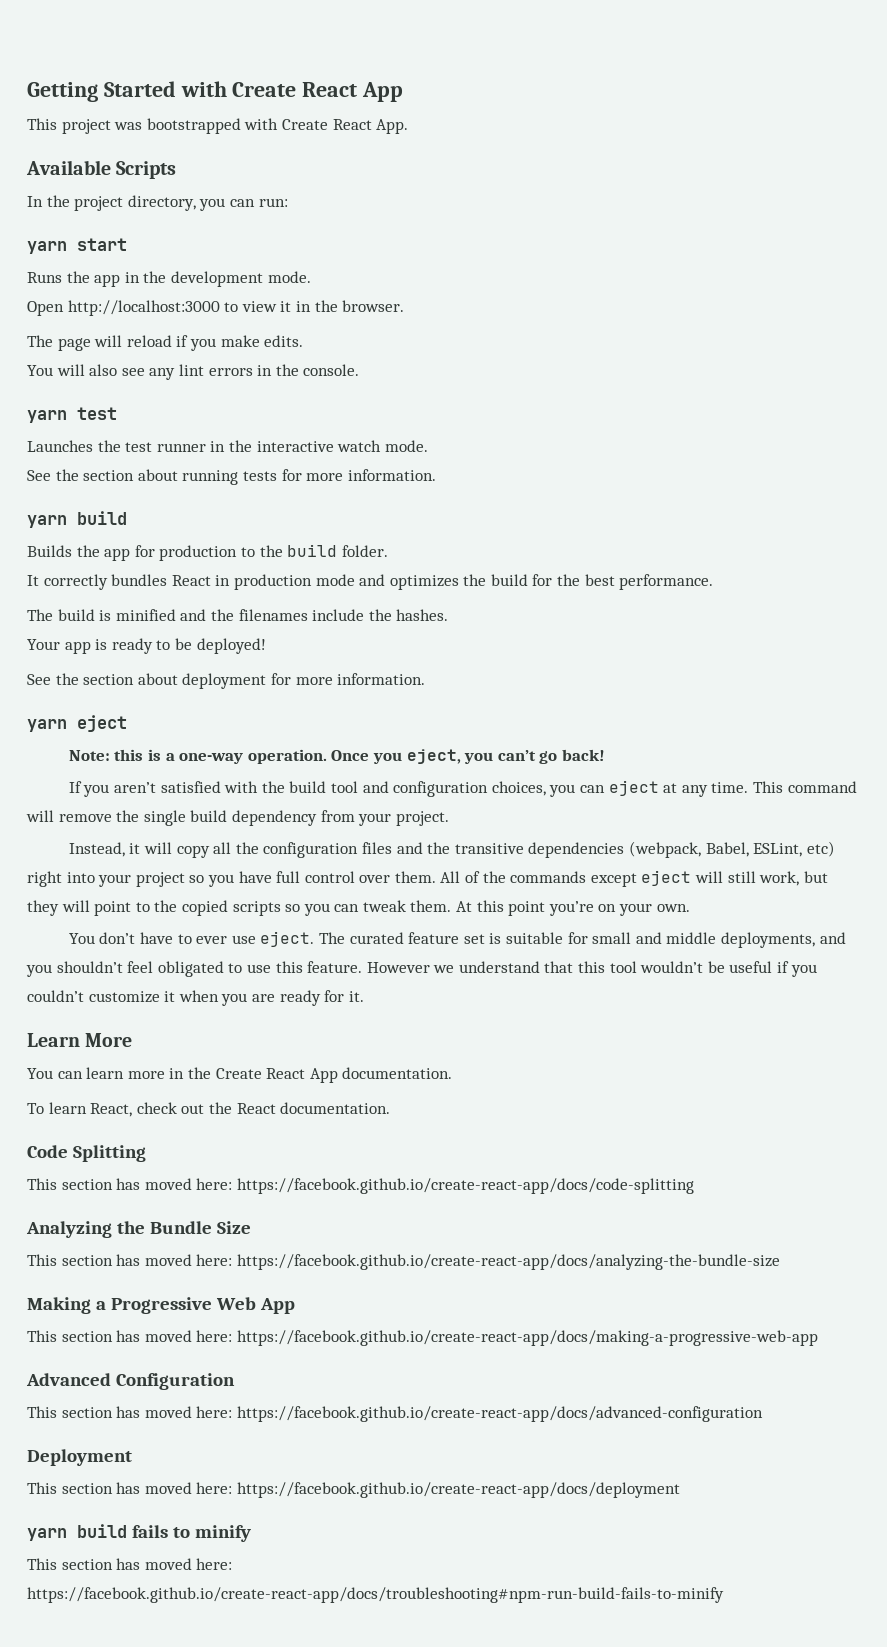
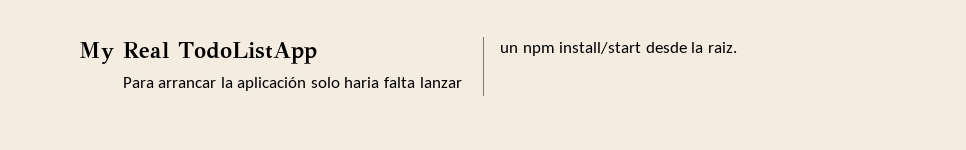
[27,81,404,102] [27,118,409,134] [26,160,177,179] [27,195,288,211] [27,238,127,254] [27,271,311,287] [27,300,405,316] [27,335,304,351] [27,364,360,380] [27,407,117,423] [27,440,428,452] [27,469,436,485] [27,511,127,528] [27,544,388,561] [27,574,714,590] [27,609,449,621] [27,638,266,654] [27,673,426,689] [27,715,127,732] [68,749,605,764] [68,780,857,797] [26,810,449,826] [68,841,835,858] [27,870,828,887] [27,900,690,916] [68,931,846,948] [26,961,817,977] [27,990,364,1006] [27,1033,133,1047] [27,1067,453,1083] [27,1102,391,1117] [27,1145,146,1162] [27,1178,694,1194] [26,1221,251,1238] [27,1254,780,1270] [27,1297,295,1314] [27,1330,818,1346] [26,1373,235,1390] [27,1406,763,1422] [27,1449,132,1466] [27,1482,680,1498] [27,1524,251,1542] [27,1558,233,1570] [27,1587,724,1603] Getting Started with Create React App // This project was bootstrapped with Create React App. // Available Scripts // In the project directory, you can run: // yarn start // Runs the app in the development mode. // Open http://localhost:3000 to view it in the browser. // The page will reload if you make edits. // You will also see any lint errors in the console. // yarn test // Launches the test runner in the interactive watch mode. // See the section about running tests for more information. // yarn build // Builds the app for production to the build folder. // It correctly bundles React in production mode and optimizes the build for the best performance. // The build is minified and the filenames include the hashes. // Your app is ready to be deployed! // See the section about deployment for more information. // yarn eject // Note: this is a one-way operation. Once you eject, you can’t go back! // If you aren’t satisfied with the build tool and configuration choices, you can eject at any time. This command will remove the single build dependency from your project. // Instead, it will copy all the configuration files and the transitive dependencies (webpack, Babel, ESLint, etc) right into your project so you have full control over them. All of the commands except eject will still work, but they will point to the copied scripts so you can tweak them. At this point you’re on your own. // You don’t have to ever use eject. The curated feature set is suitable for small and middle deployments, and you shouldn’t feel obligated to use this feature. However we understand that this tool wouldn’t be useful if you couldn’t customize it when you are ready for it. // Learn More // You can learn more in the Create React App documentation. // To learn React, check out the React documentation. // Code Splitting // This section has moved here: https://facebook.github.io/create-react-app/docs/code-splitting // Analyzing the Bundle Size // This section has moved here: https://facebook.github.io/create-react-app/docs/analyzing-the-bundle-size // Making a Progressive Web App // This section has moved here: https://facebook.github.io/create-react-app/docs/making-a-progressive-web-app // Advanced Configuration // This section has moved here: https://facebook.github.io/create-react-app/docs/advanced-configuration // Deployment // This section has moved here: https://facebook.github.io/create-react-app/docs/deployment // yarn build fails to minify // This section has moved here: https://facebook.github.io/create-react-app/docs/troubleshooting#npm-run-build-fails-to-minify -> [79,42,317,64] [122,77,462,91] [500,42,737,56] My Real TodoListApp // Para arrancar la aplicación solo haria falta lanzar un npm install/start desde la raiz.

